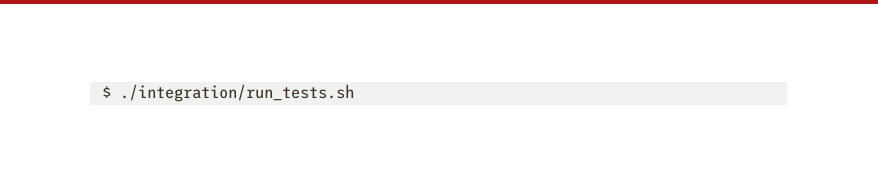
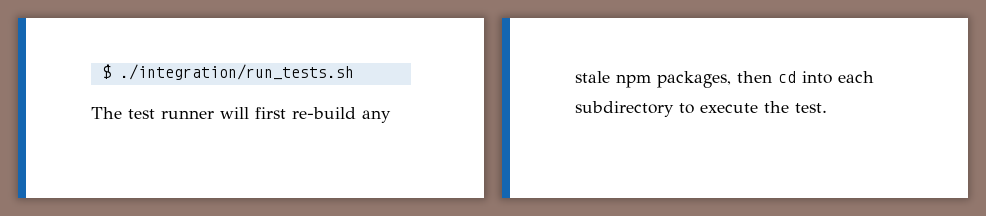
(354, 93) none -> [91,107,391,123] [575,71,874,88] [575,101,827,117] // The test runner will first re-build any stale npm packages, then cd into each subdirectory to execute the test.

